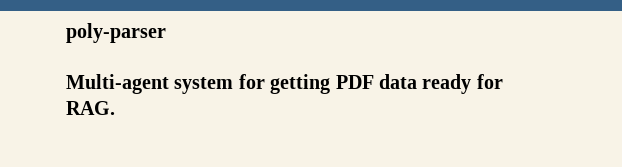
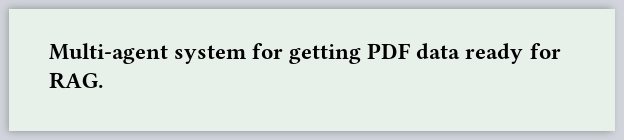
[66,23,166,43] poly-parser // -> (49, 53) none

